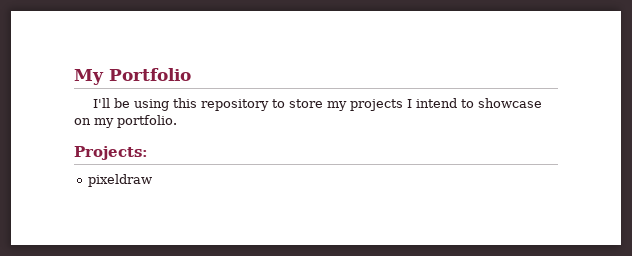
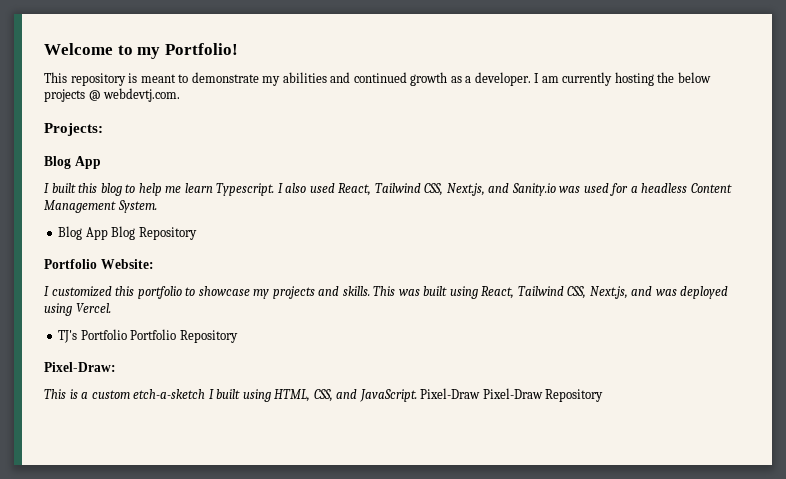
[74,68,191,85] [92,98,542,111] [74,115,177,128] [74,146,148,160] [88,174,153,187] My Portfolio // I'll be using this repository to store my projects I intend to showcase on my portfolio. // Projects: // pixeldraw -> [44,43,238,59] [44,72,711,86] [44,88,181,102] [44,123,103,136] [44,156,101,169] [44,183,732,196] [44,200,157,213] [58,226,197,240] [44,259,154,269] [44,286,729,299] [44,303,111,316] [58,329,238,343] [44,362,116,372] [44,388,604,402] Welcome to my Portfolio! // This repository is meant to demonstrate my abilities and continued growth as a developer. I am currently hosting the below projects @ webdevtj.com. // Projects: // Blog App // I built this blog to help me learn Typescript. I also used React, Tailwind CSS, Next.js, and Sanity.io was used for a headless Content Management System. // Blog App Blog Repository // Portfolio Website: // I customized this portfolio to showcase my projects and skills. This was built using React, Tailwind CSS, Next.js, and was deployed using Vercel. // TJ's Portfolio Portfolio Repository // Pixel-Draw: // This is a custom etch-a-sketch I built using HTML, CSS, and JavaScript. Pixel-Draw Pixel-Draw Repository

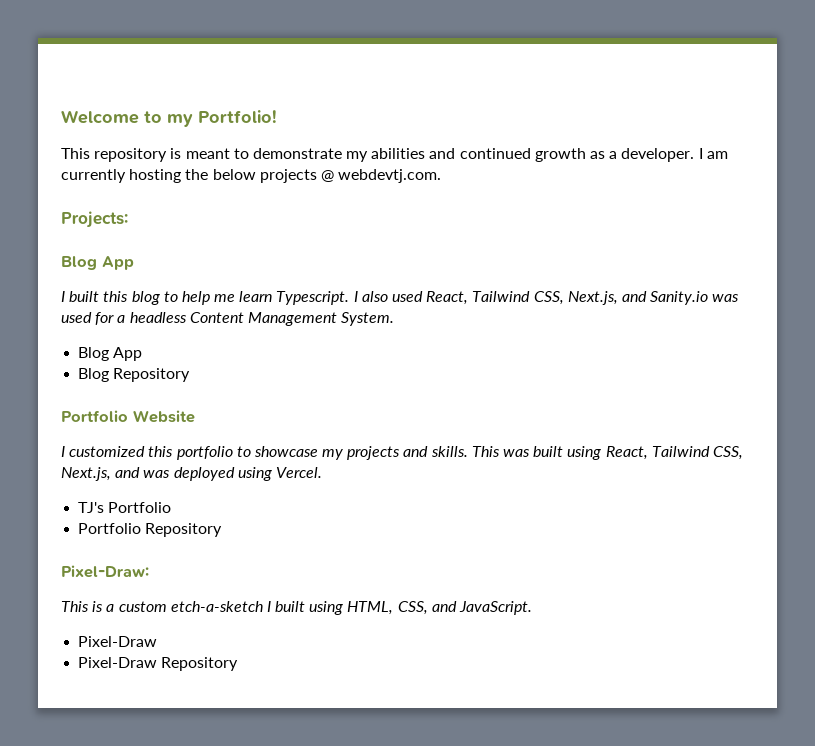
(108, 233) none -> (143, 354) //
[100,259,154,269] Website: -> [133,410,195,423] Website
(127, 334) none -> (172, 507) //
[420,388,481,399] Pixel-Draw -> [78,636,158,647] // Pixel-Draw //

